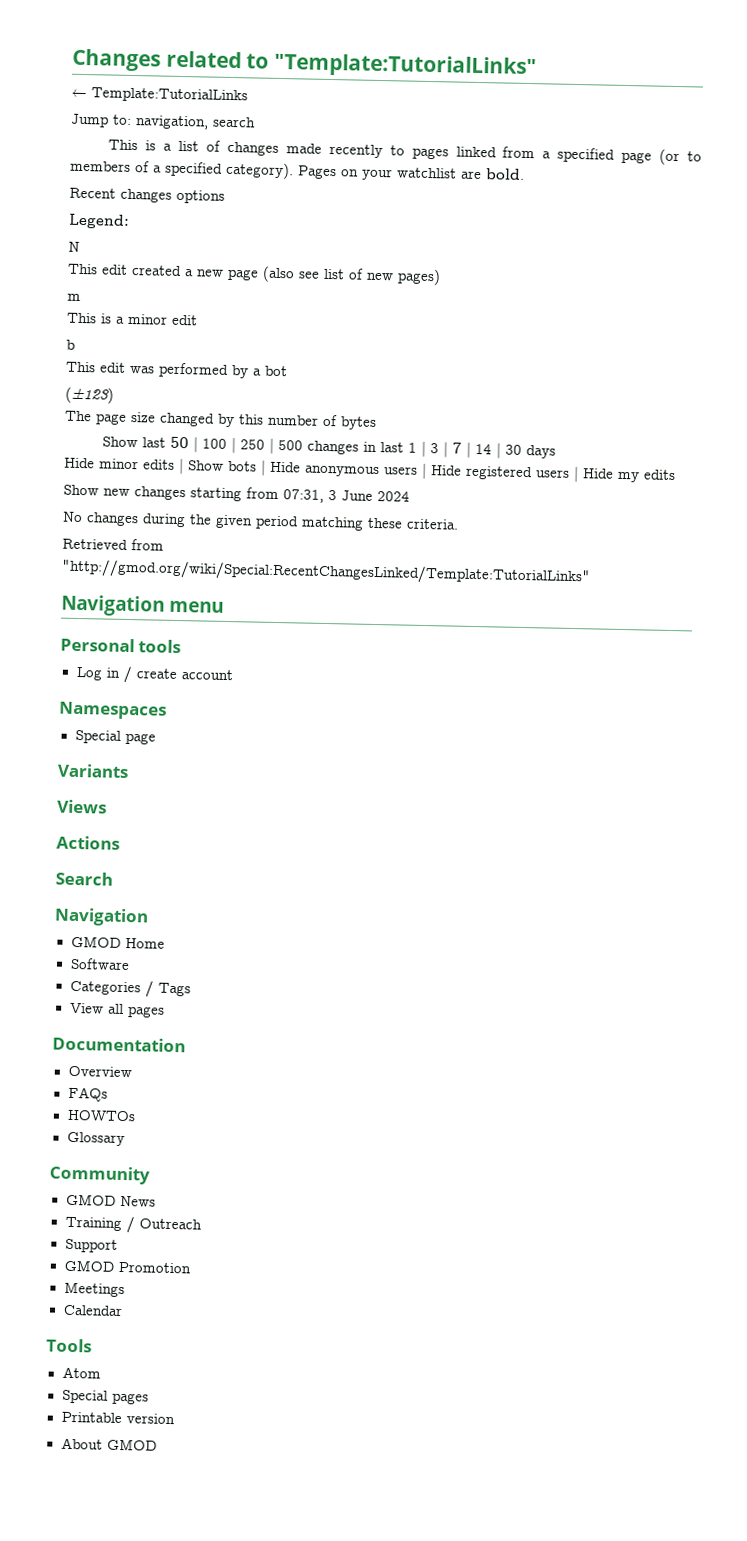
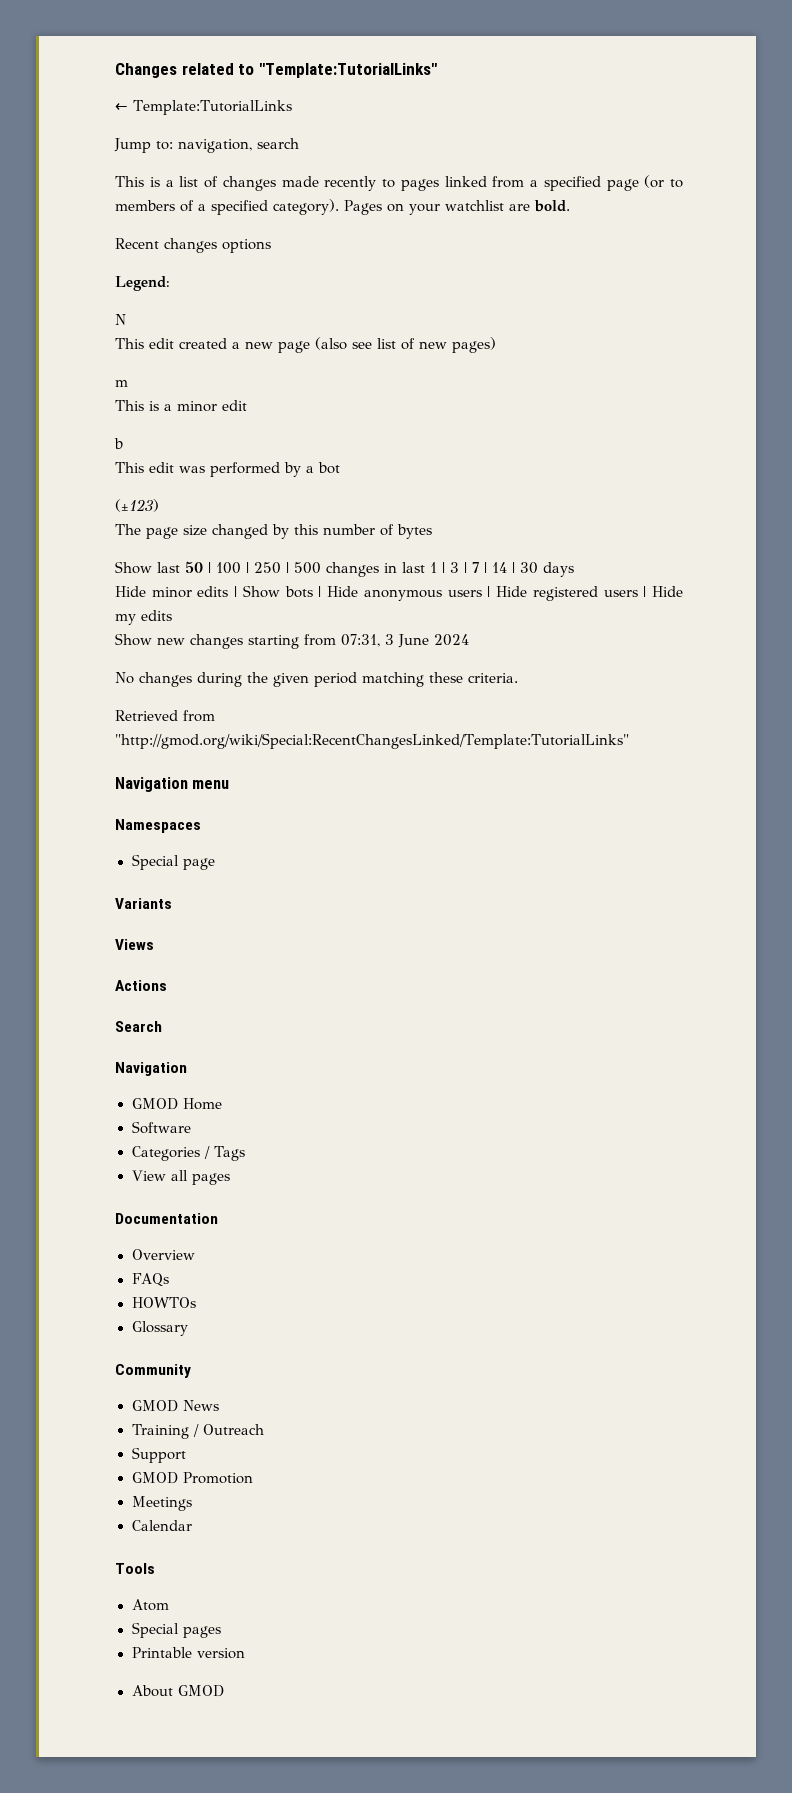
[60,637,182,654] [75,665,234,684] // Personal tools // Log in / create account -> (230, 784) none

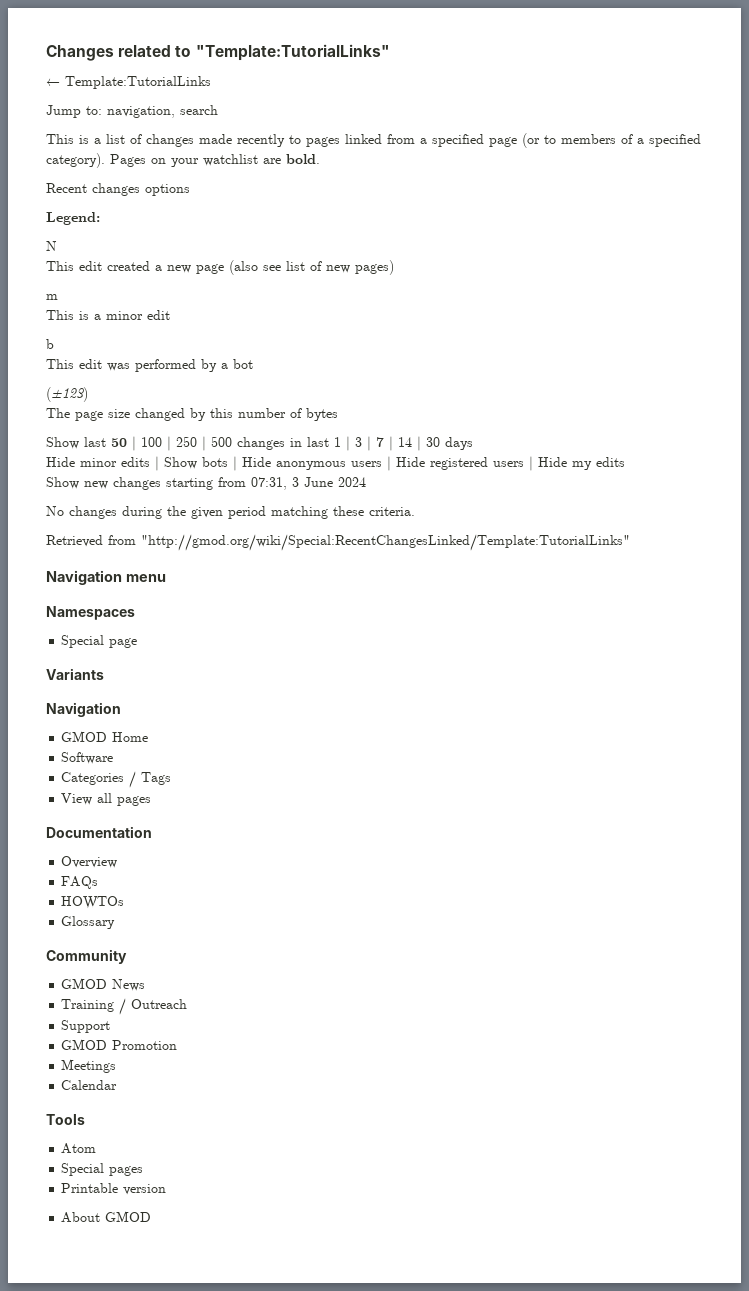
[115,939,154,950] [115,980,167,991] [115,1021,162,1032] // Views // Actions // Search -> (104, 674) none

